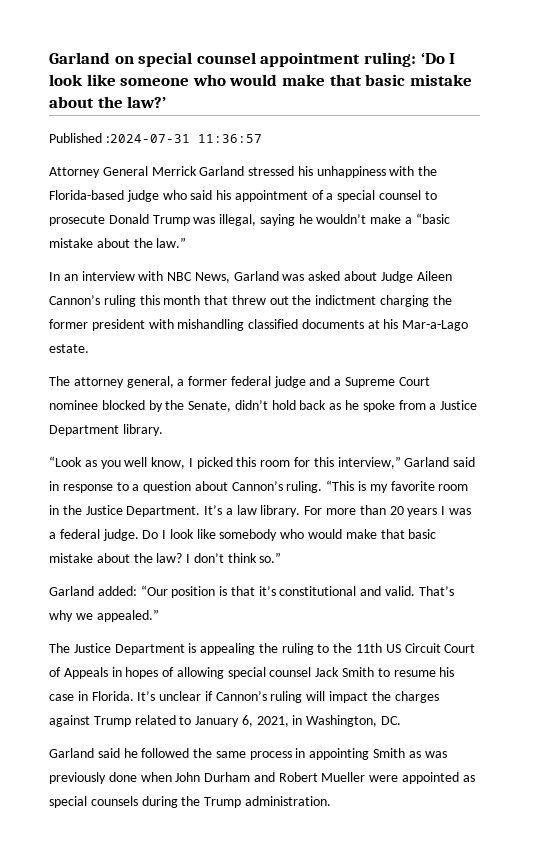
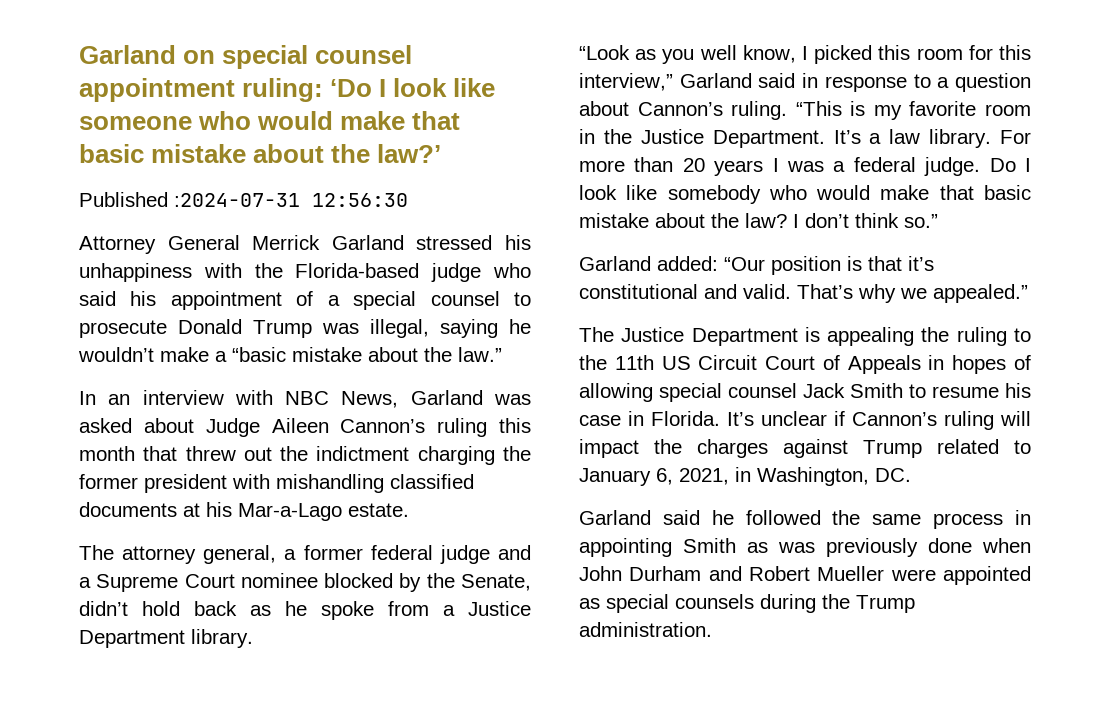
[197,134,262,143] 11:36:57 -> [312,193,408,207] 12:56:30

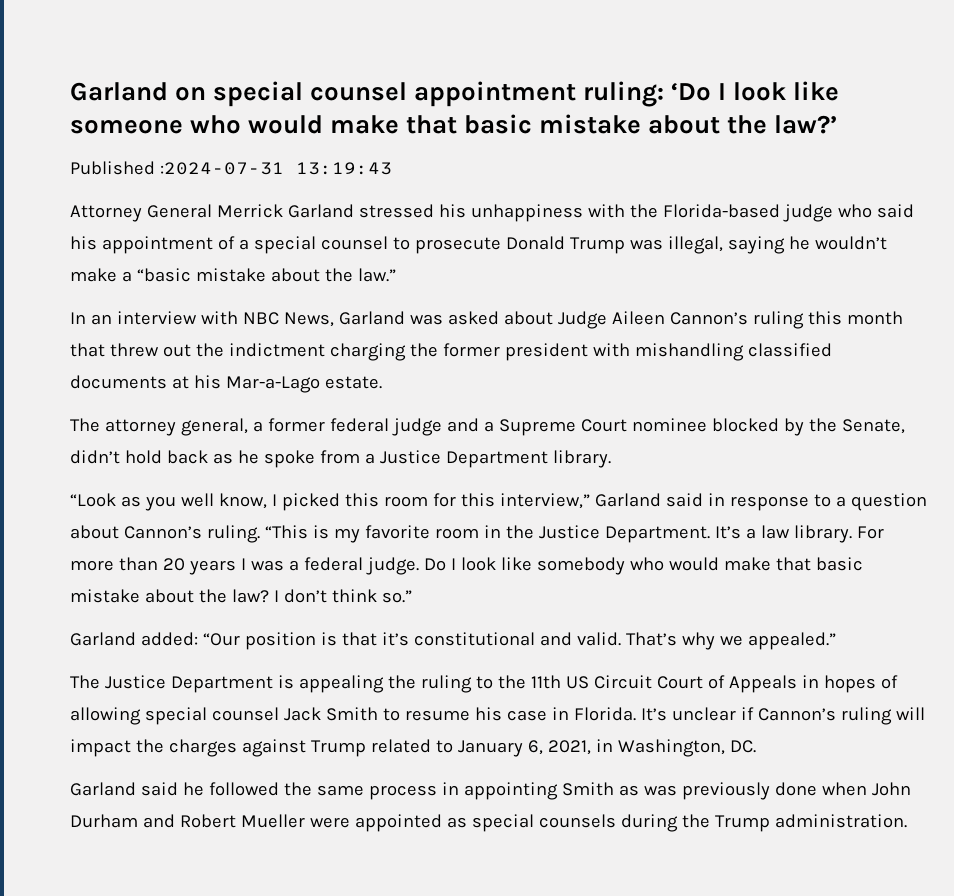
[312,193,408,207] 12:56:30 -> [295,162,392,175] 13:19:43

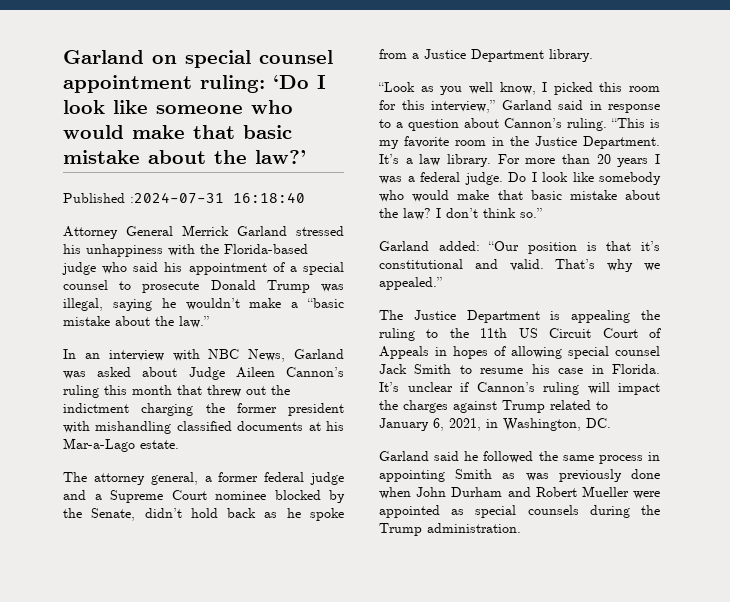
[295,162,392,175] 13:19:43 -> [233,192,305,203] 16:18:40

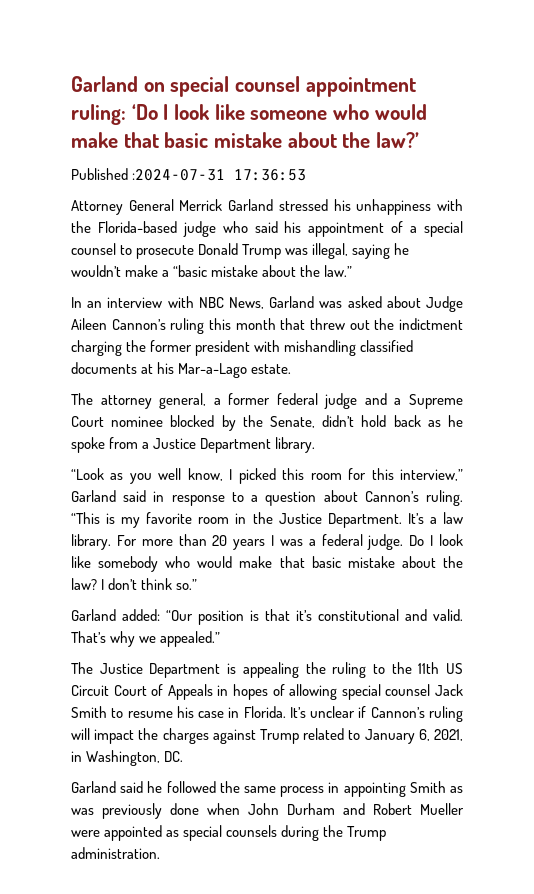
[233,192,305,203] 16:18:40 -> [234,169,307,181] 17:36:53

